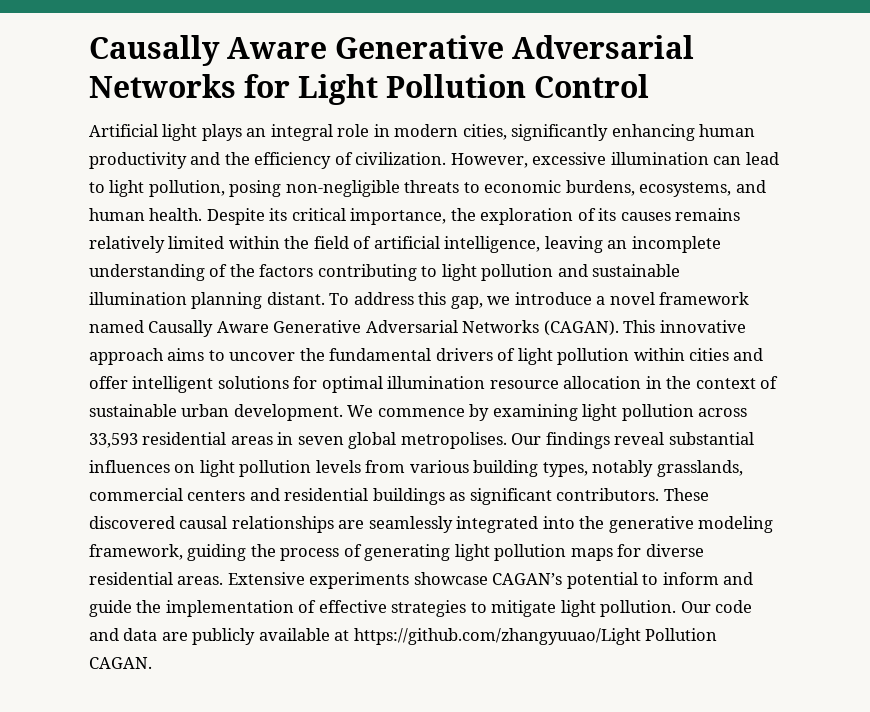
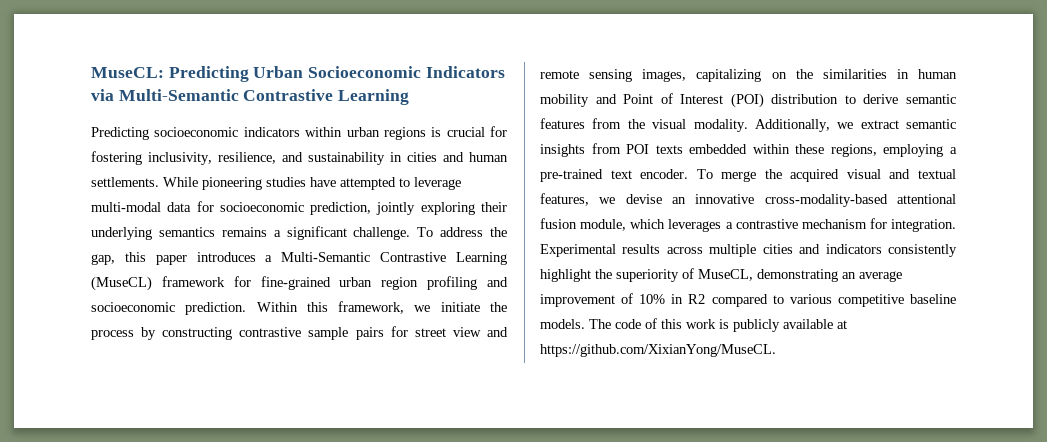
[89,35,695,66] [89,74,650,105] [89,124,756,141] [89,152,779,169] [89,180,766,197] [89,208,741,225] [89,236,721,253] [89,264,681,281] [89,292,750,309] [89,320,746,337] [89,348,764,365] [89,376,779,393] [89,404,748,421] [89,432,754,449] [89,460,743,477] [89,488,709,505] [89,516,774,533] [89,544,704,561] [89,572,754,589] [89,600,753,617] [89,628,718,645] [89,657,152,669] Causally Aware Generative Adversarial Networks for Light Pollution Control // Artificial light plays an integral role in modern cities, significantly enhancing human productivity and the efficiency of civilization. However, excessive illumination can lead to light pollution, posing non-negligible threats to economic burdens, ecosystems, and human health. Despite its critical importance, the exploration of its causes remains relatively limited within the field of artificial intelligence, leaving an incomplete understanding of the factors contributing to light pollution and sustainable illumination planning distant. To address this gap, we introduce a novel framework named Causally Aware Generative Adversarial Networks (CAGAN). This innovative approach aims to uncover the fundamental drivers of light pollution within cities and offer intelligent solutions for optimal illumination resource allocation in the context of sustainable urban development. We commence by examining light pollution across 33,593 residential areas in seven global metropolises. Our findings reveal substantial influences on light pollution levels from various building types, notably grasslands, commercial centers and residential buildings as significant contributors. These discovered causal relationships are seamlessly integrated into the generative modeling framework, guiding the process of generating light pollution maps for diverse residential areas. Extensive experiments showcase CAGAN’s potential to inform and guide the implementation of effective strategies to mitigate light pollution. Our code and data are publicly available at https://github.com/zhangyuuao/Light Pollution CAGAN. -> [91,66,505,82] [91,89,410,105] [91,126,507,140] [91,151,508,165] [91,177,461,190] [91,201,507,215] [91,226,507,240] [91,252,507,265] [91,276,508,291] [91,301,507,315] [91,326,508,340] [540,69,957,82] [540,93,956,108] [540,118,956,132] [540,143,957,157] [540,169,956,182] [540,193,956,207] [540,218,956,232] [540,244,957,257] [540,268,902,282] [540,293,956,307] [540,318,847,332] [540,344,776,357] MuseCL: Predicting Urban Socioeconomic Indicators via Multi-Semantic Contrastive Learning // Predicting socioeconomic indicators within urban regions is crucial for fostering inclusivity, resilience, and sustainability in cities and human settlements. While pioneering studies have attempted to leverage multi-modal data for socioeconomic prediction, jointly exploring their underlying semantics remains a significant challenge. To address the gap, this paper introduces a Multi-Semantic Contrastive Learning (MuseCL) framework for fine-grained urban region profiling and socioeconomic prediction. Within this framework, we initiate the process by constructing contrastive sample pairs for street view and remote sensing images, capitalizing on the similarities in human mobility and Point of Interest (POI) distribution to derive semantic features from the visual modality. Additionally, we extract semantic insights from POI texts embedded within these regions, employing a pre-trained text encoder. To merge the acquired visual and textual features, we devise an innovative cross-modality-based attentional fusion module, which leverages a contrastive mechanism for integration. Experimental results across multiple cities and indicators consistently highlight the superiority of MuseCL, demonstrating an average improvement of 10% in R2 compared to various competitive baseline models. The code of this work is publicly available at https://github.com/XixianYong/MuseCL.

